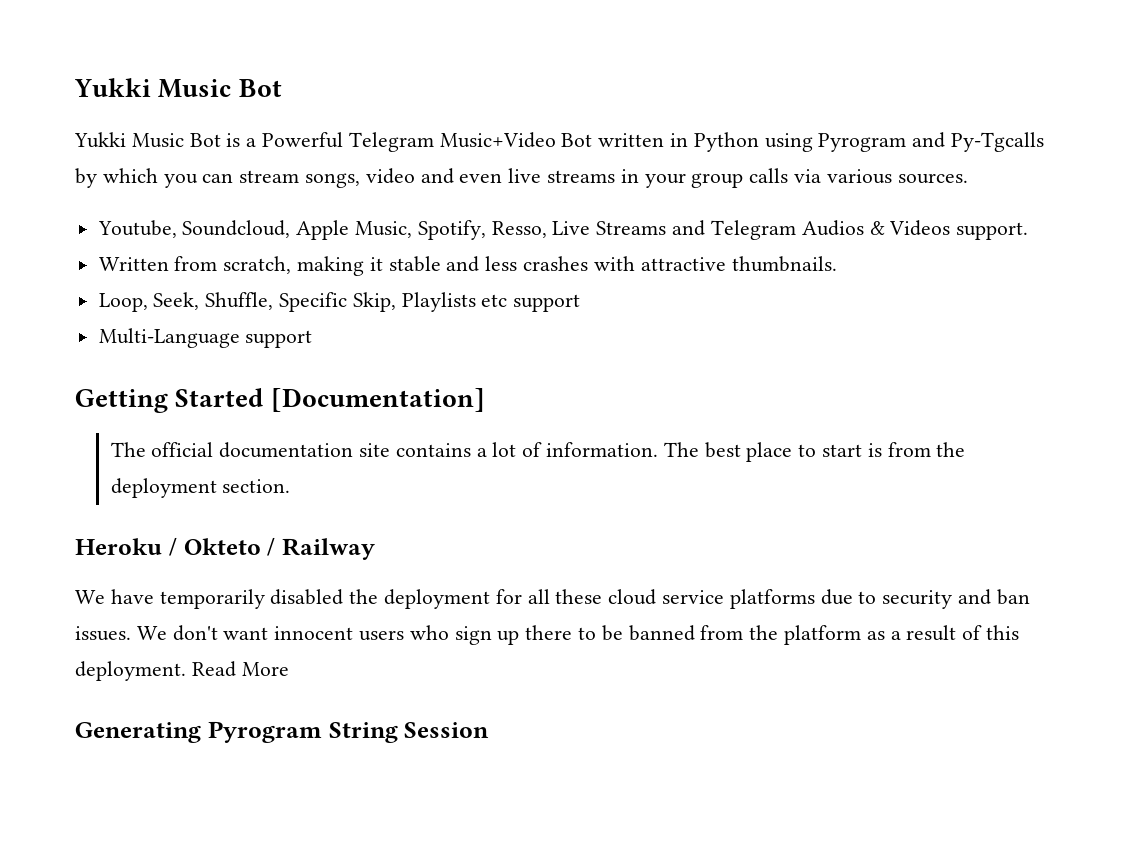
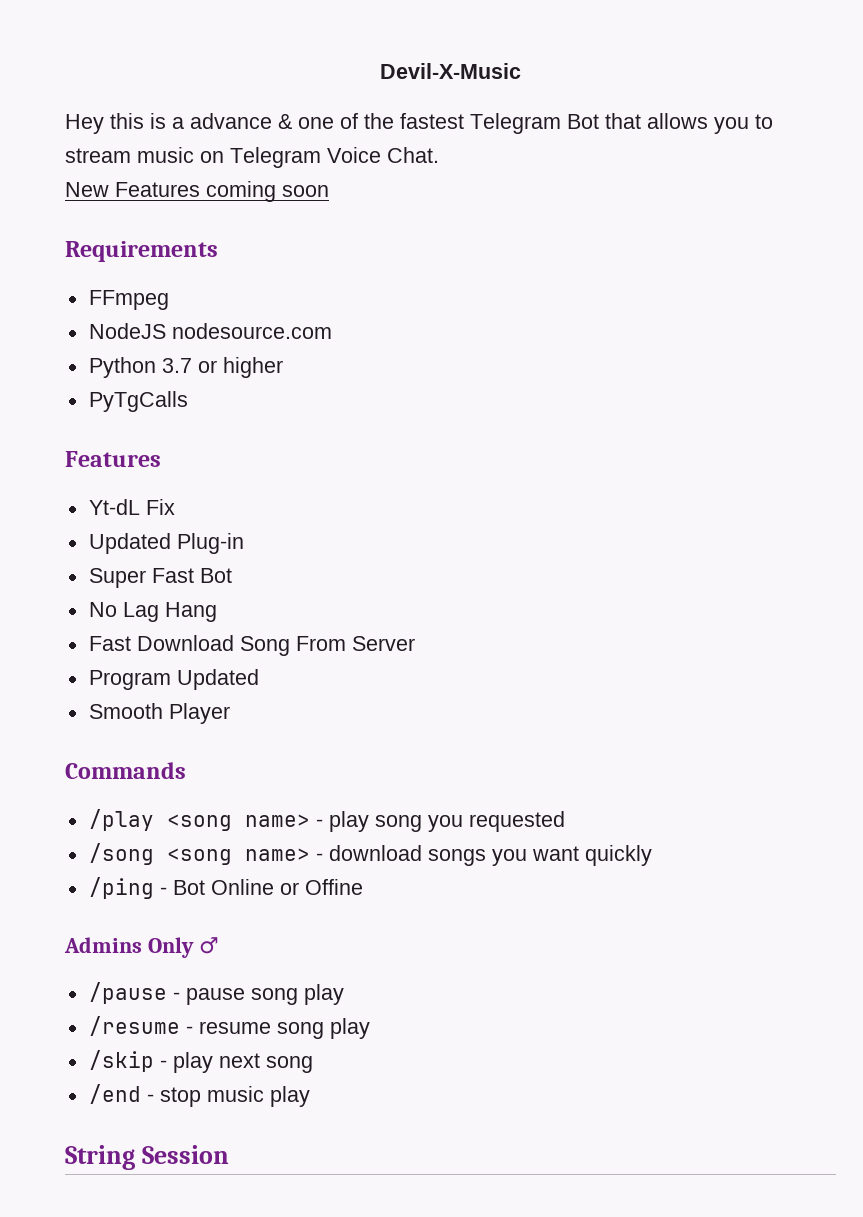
[74,78,282,98] [74,132,1045,152] [75,168,968,188] [97,220,1029,240] [98,256,837,276] [98,292,581,312] [98,328,313,348] [75,388,485,413] [110,442,966,462] [110,478,291,498] [75,537,375,560] [75,589,1030,609] [75,625,1020,645] [75,661,289,681] [75,721,322,743] Yukki Music Bot // Yukki Music Bot is a Powerful Telegram Music+Video Bot written in Python using Pyrogram and Py-Tgcalls by which you can stream songs, video and even live streams in your group calls via various sources. // Youtube, Soundcloud, Apple Music, Spotify, Resso, Live Streams and Telegram Audios & Videos support. // Written from scratch, making it stable and less crashes with attractive thumbnails. // Loop, Seek, Shuffle, Specific Skip, Playlists etc support // Multi-Language support // Getting Started [Documentation] // The official documentation site contains a lot of information. The best place to start is from the deployment section. // Heroku / Okteto / Railway // We have temporarily disabled the deployment for all these cloud service platforms due to security and ban issues. We don't want innocent users who sign up there to be banned from the platform as a result of this deployment. Read More // Generating Pyrogram -> [380,63,521,79] [65,113,773,134] [65,147,439,168] [65,181,329,202] [65,241,218,262] [88,290,169,310] [88,323,332,339] [88,357,283,378] [88,391,188,412] [65,451,161,467] [88,499,175,515] [88,533,244,554] [88,568,232,588] [88,602,217,622] [88,635,415,656] [88,669,259,690] [88,703,230,724] [65,762,186,779] [88,809,565,832] [88,843,652,866] [88,877,363,899] [64,937,219,958] [88,982,344,1005] [88,1016,370,1039] [88,1050,313,1073] [88,1084,310,1107] Devil-X-Music // Hey this is a advance & one of the fastest Telegram Bot that allows you to stream music on Telegram Voice Chat. // New Features coming soon // Requirements // FFmpeg // NodeJS nodesource.com // Python 3.7 or higher // PyTgCalls // Features // Yt-dL Fix // Updated Plug-in // Super Fast Bot // No Lag Hang // Fast Download Song From Server // Program Updated // Smooth Player // Commands // /play <song name> - play song you requested // /song <song name> - download songs you want quickly // /ping - Bot Online or Offine // Admins Only ♂ // /pause - pause song play // /resume - resume song play // /skip - play next song // /end - stop music play //

